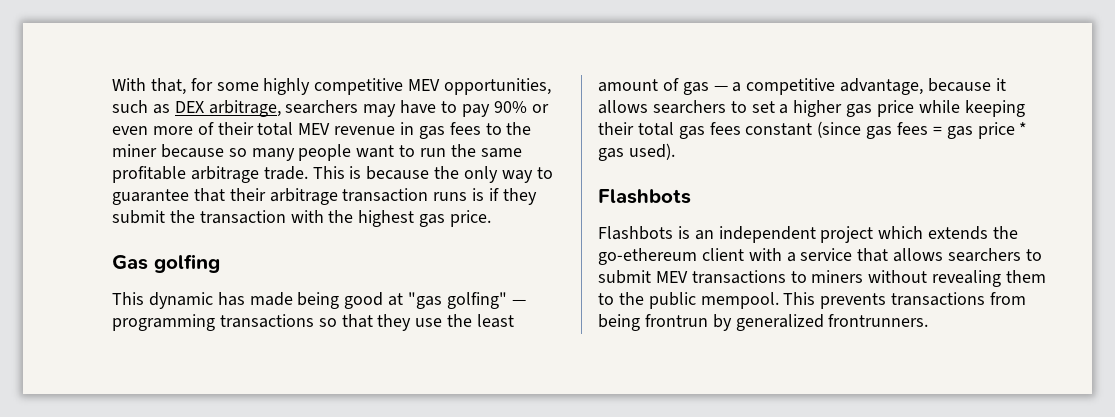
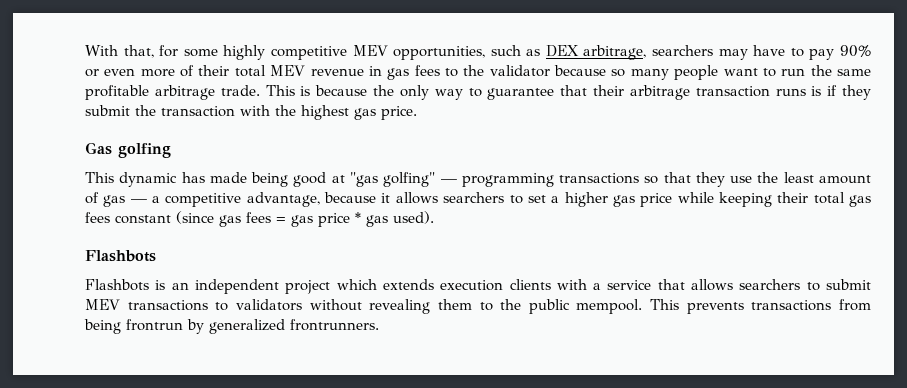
[112,144,157,157] miner -> [489,65,550,77] validator
[993,226,1019,239] [598,248,744,265] the go-ethereum client -> [440,279,551,291] execution clients
[811,270,864,283] miners -> [235,299,302,311] validators

